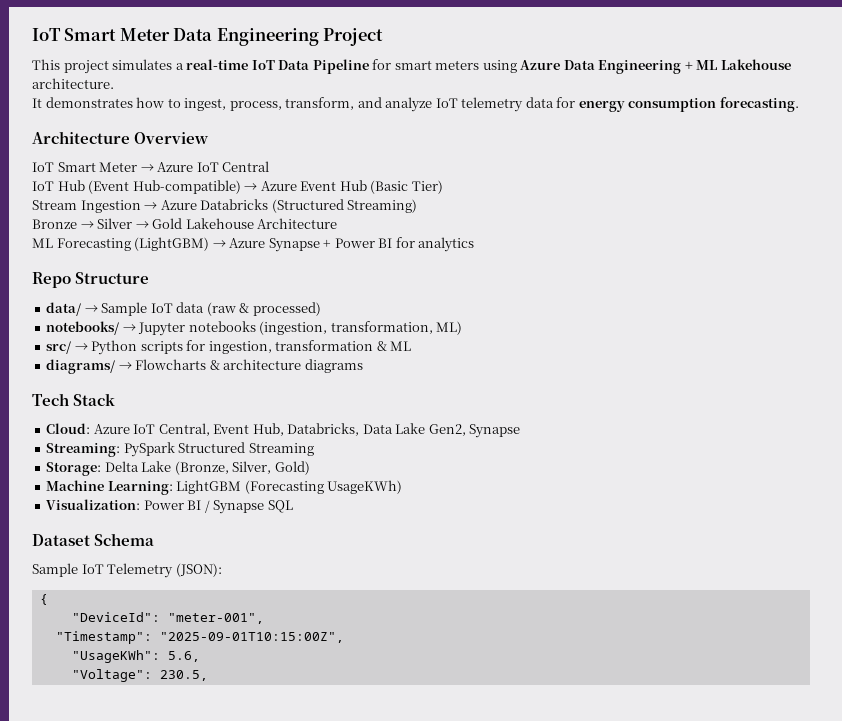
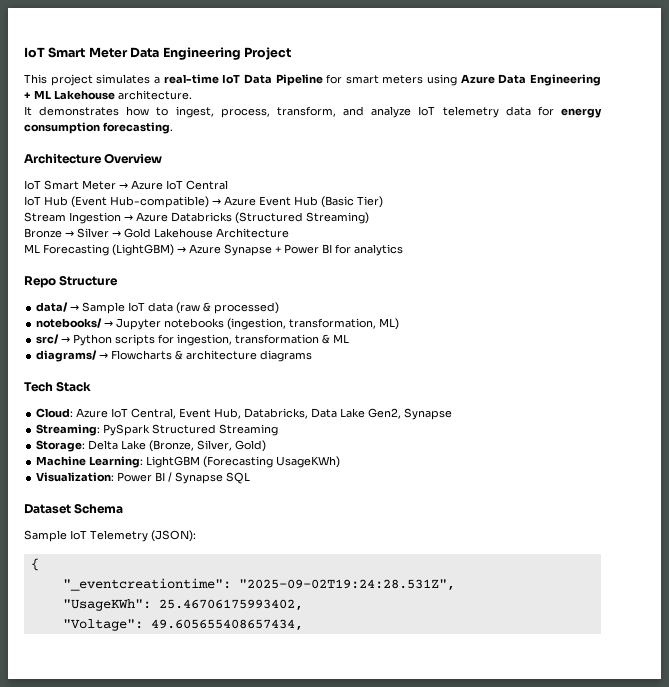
[71,612,264,624] [55,631,344,644] "DeviceId": "meter-001", // "Timestamp": "2025-09-01T10:15:00Z", -> [62,578,455,591] "_eventcreationtime": "2025-09-02T19:24:28.531Z",
[167,651,200,662] 5.6, -> [158,599,303,611] 25.46706175993402,
[159,670,208,681] 230.5, -> [150,619,303,631] 49.605655408657434,

